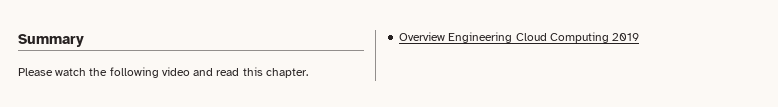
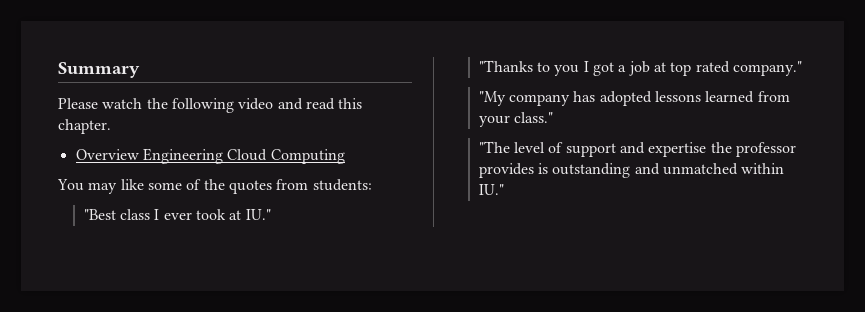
[612,33,640,41] 2019 -> [57,179,372,194] [83,209,271,220] [478,60,802,76] [478,91,790,106] [478,112,554,127] [478,141,796,157] [478,163,785,178] [478,184,504,195] // You may like some of the quotes from students: // "Best class I ever took at IU." // "Thanks to you I got a job at top rated company." // "My company has adopted lessons learned from your class." // "The level of support and expertise the professor provides is outstanding and unmatched within IU."

